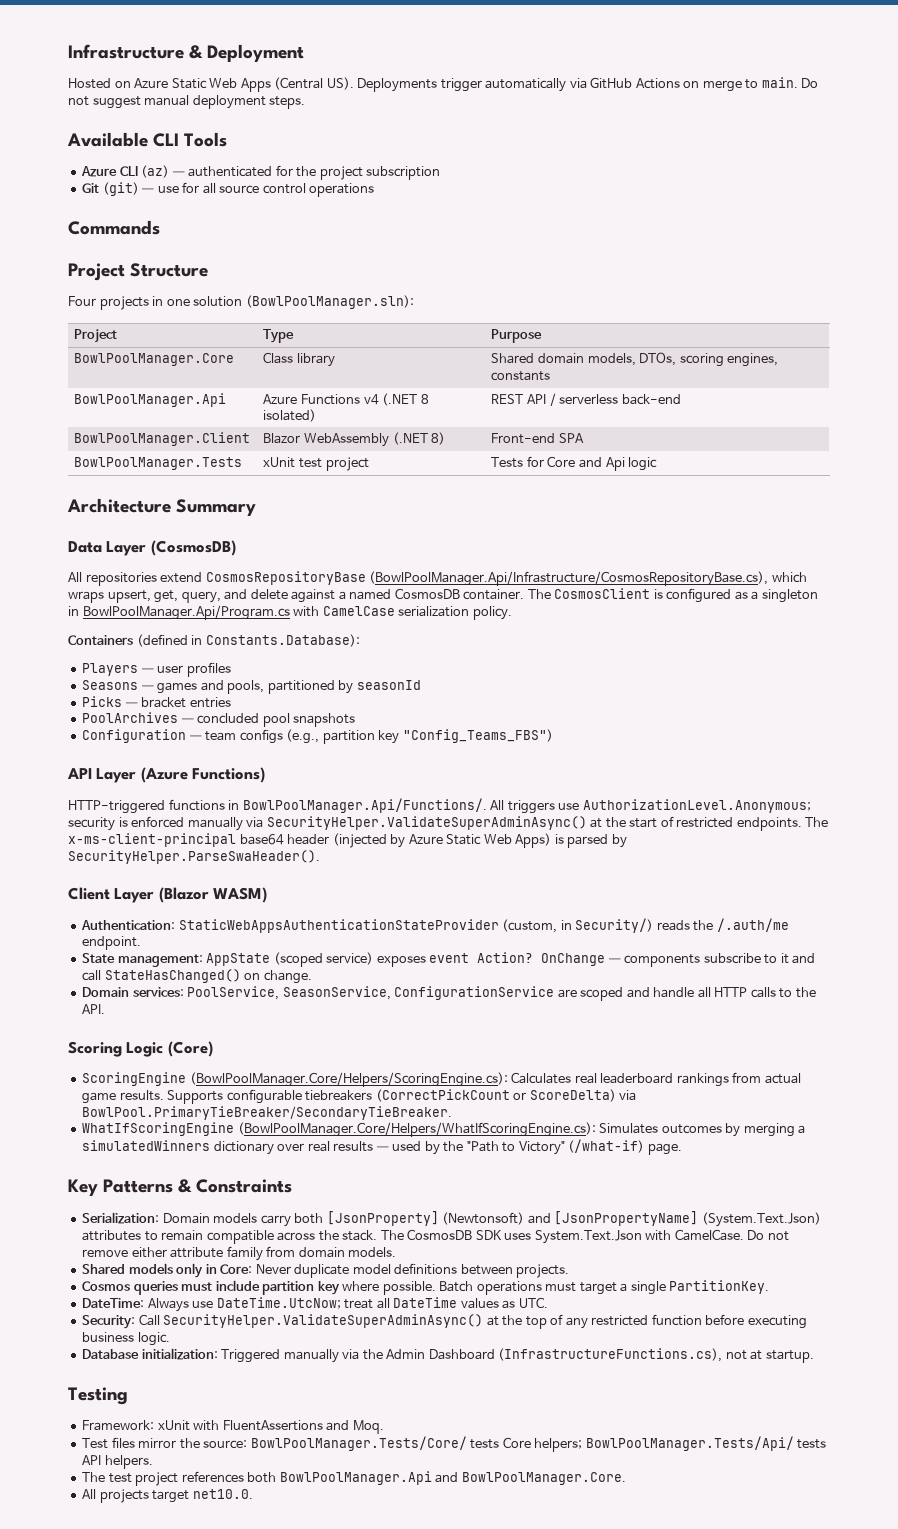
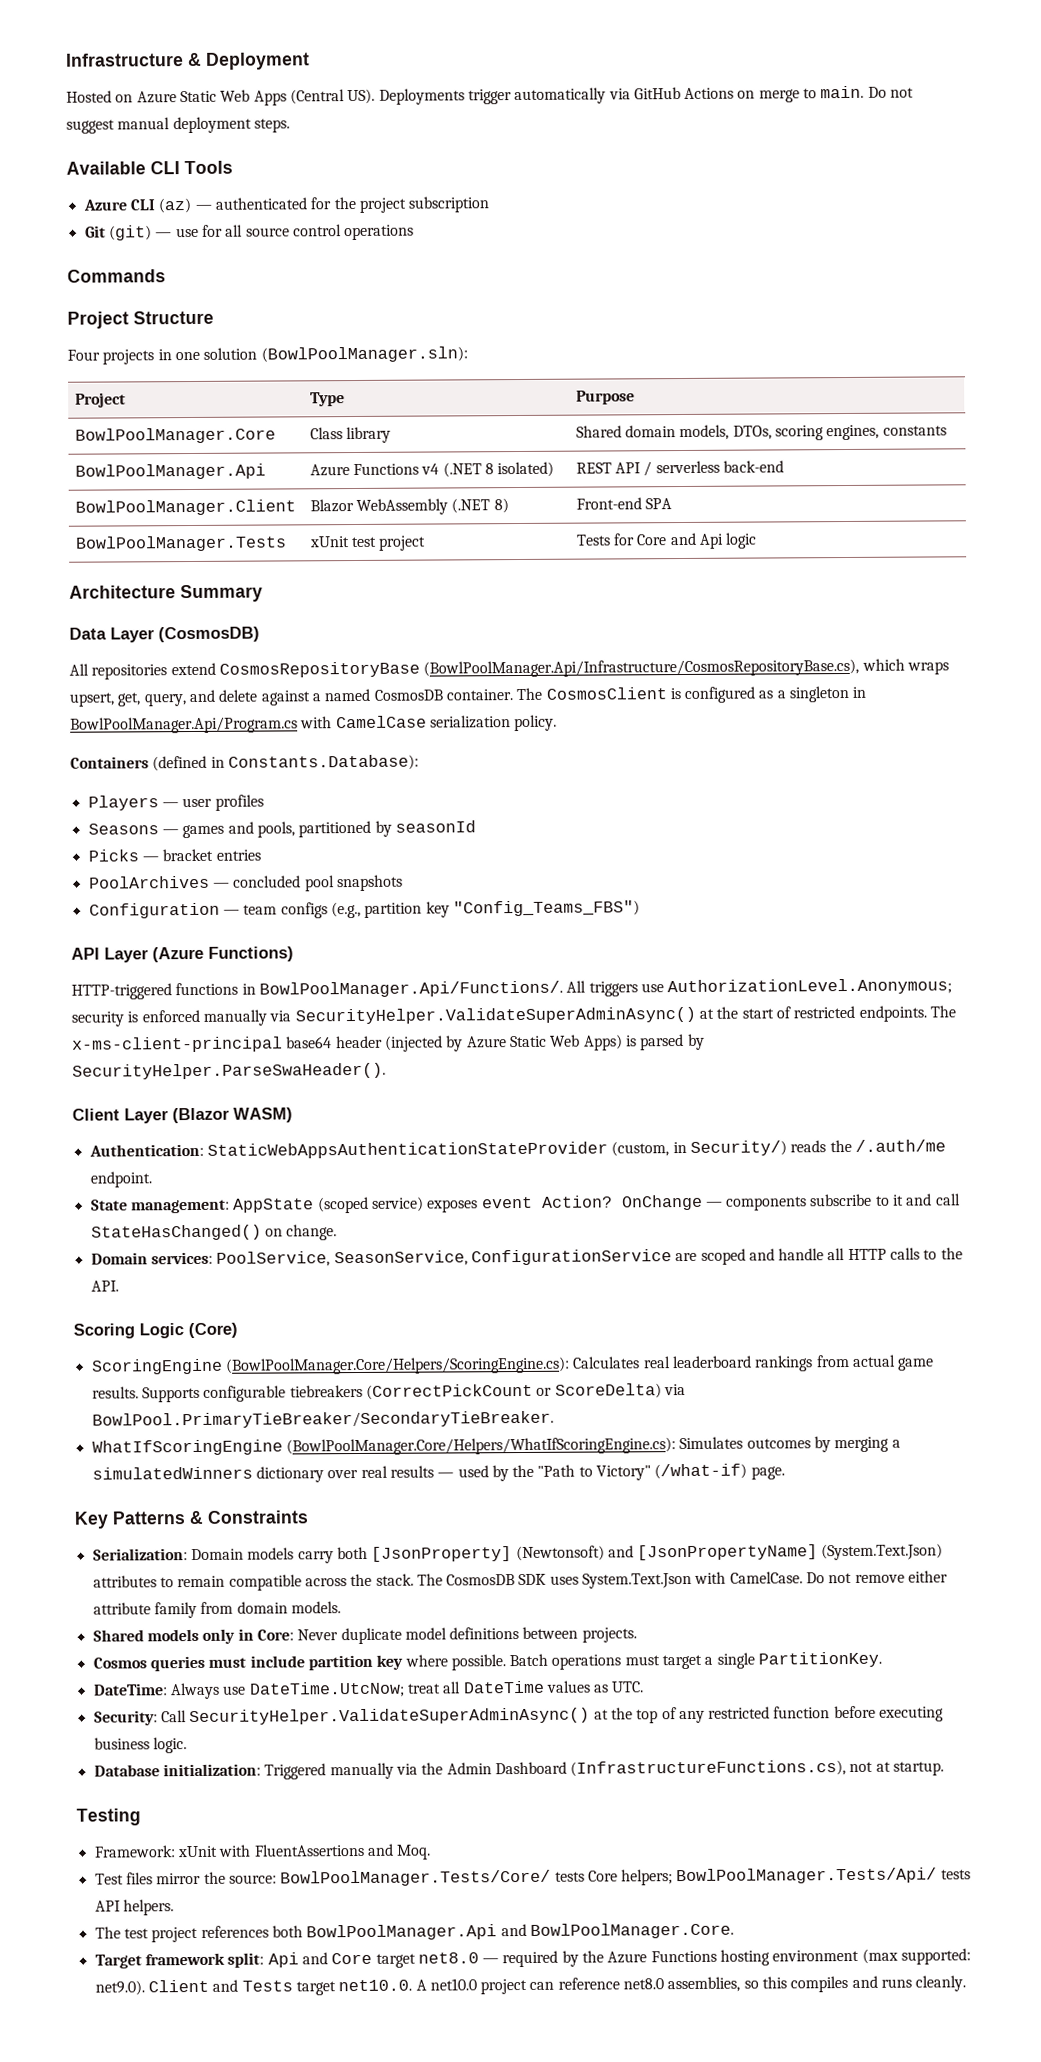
[82,1489,253,1503] All projects target net10.0. -> [94,1948,972,1969] [94,1975,967,1996] Target framework split: Api and Core target net8.0 — required by the Azure Functions hosting environment (max supported: net9.0). Client and Tests target net10.0. A net10.0 project can reference net8.0 assemblies, so this compiles and runs cleanly.

